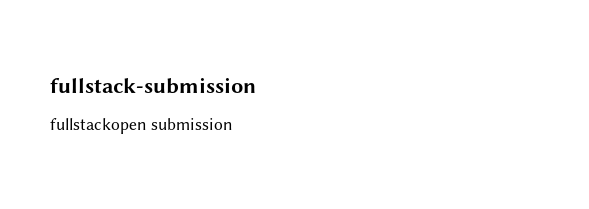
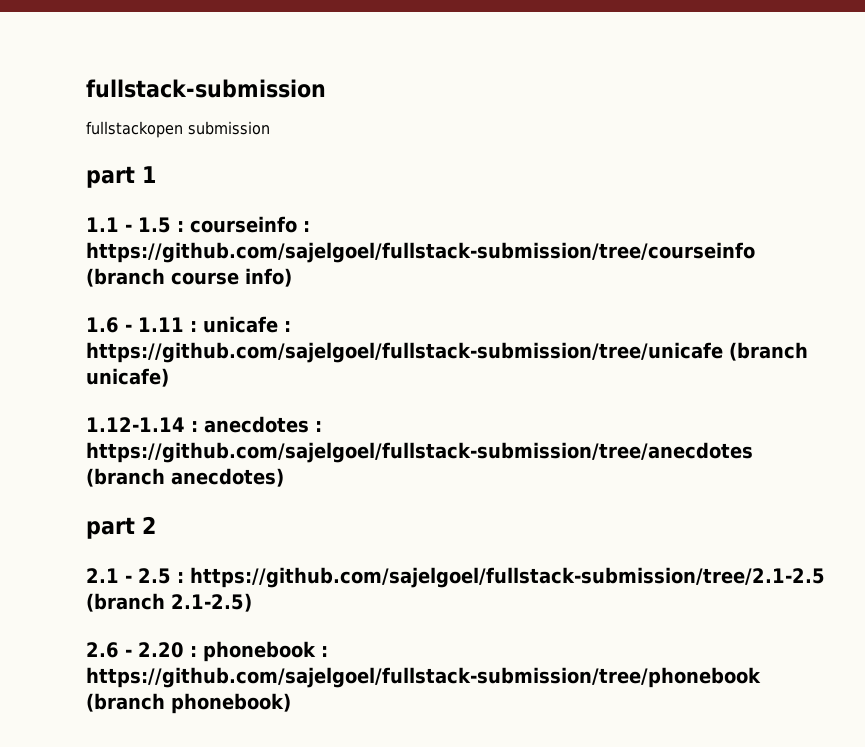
(232, 124) none -> [86,166,156,188] [86,216,310,233] [86,242,755,263] [86,268,292,287] [86,316,291,333] [86,342,808,363] [86,368,169,387] [86,416,322,433] [86,442,753,463] [86,468,284,487] [86,516,156,539] [86,567,825,588] [86,593,252,612] [86,641,328,662] [86,667,761,688] [86,693,291,714] // part 1 // 1.1 - 1.5 : courseinfo : https://github.com/sajelgoel/fullstack-submission/tree/courseinfo (branch course info) // 1.6 - 1.11 : unicafe : https://github.com/sajelgoel/fullstack-submission/tree/unicafe (branch unicafe) // 1.12-1.14 : anecdotes : https://github.com/sajelgoel/fullstack-submission/tree/anecdotes (branch anecdotes) // part 2 // 2.1 - 2.5 : https://github.com/sajelgoel/fullstack-submission/tree/2.1-2.5 (branch 2.1-2.5) // 2.6 - 2.20 : phonebook : https://github.com/sajelgoel/fullstack-submission/tree/phonebook (branch phonebook)

